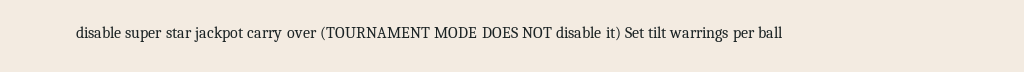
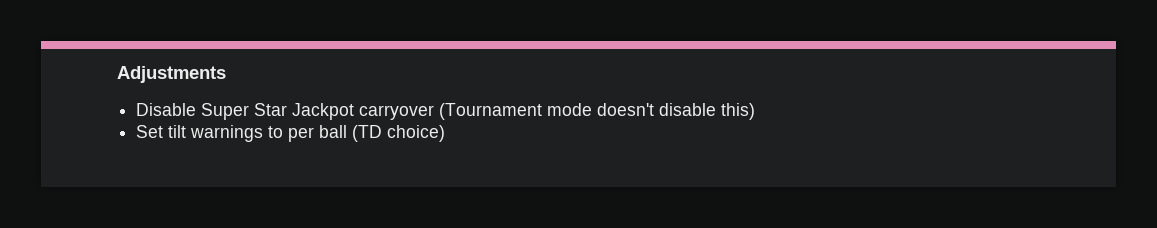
[76,26,784,42] disable super star jackpot carry over (TOURNAMENT MODE DOES NOT disable it) Set tilt warrings per ball -> [117,66,226,83] [136,103,756,120] [136,125,446,142] Adjustments // Disable Super Star Jackpot carryover (Tournament mode doesn't disable this) // Set tilt warnings to per ball (TD choice)

